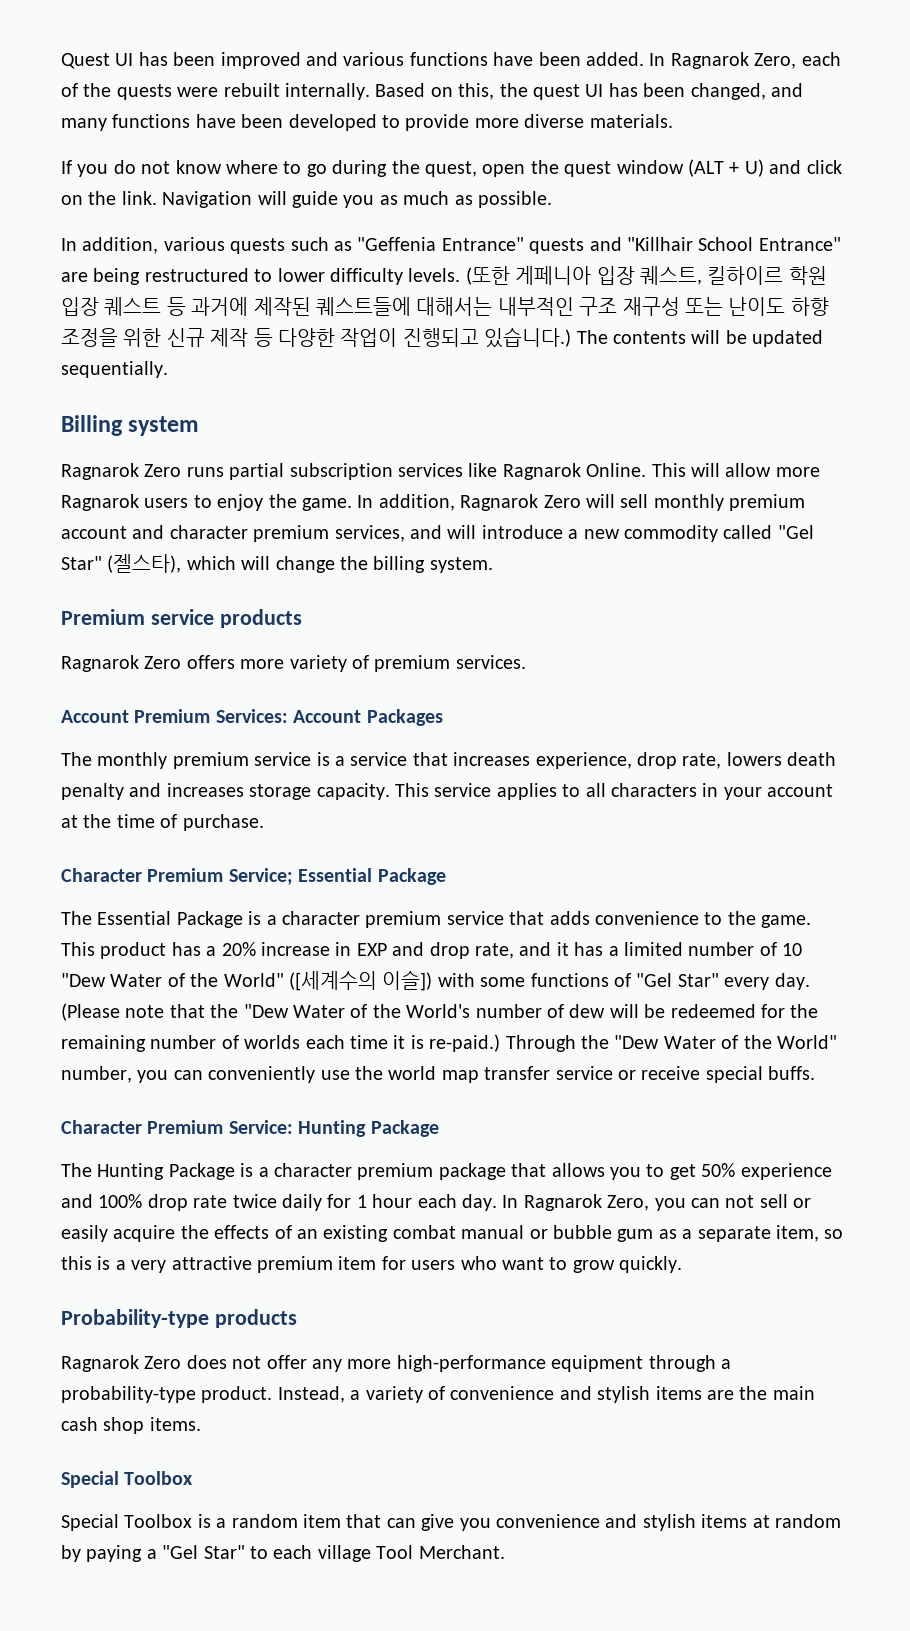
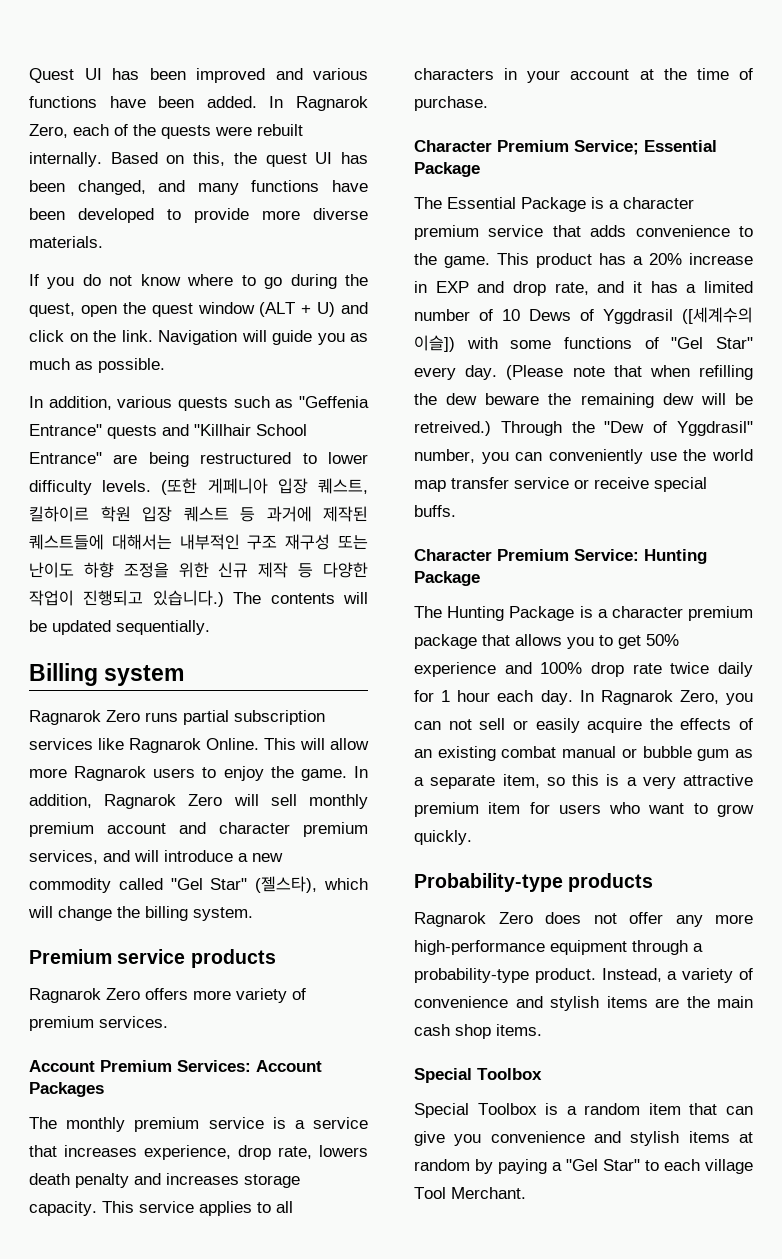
[61,973,284,987] "Dew Water of the World" -> [529,309,673,324] Dews of Yggdrasil
[210,1004,819,1018] [61,1034,837,1052] the "Dew Water of the World's number of dew will be redeemed for the remaining number of worlds each time it is re-paid.) Through the "Dew Water of the World" -> [649,365,753,380] [414,393,753,408] [414,421,753,436] when refilling the dew beware the remaining dew will be retreived.) Through the "Dew of Yggdrasil"

